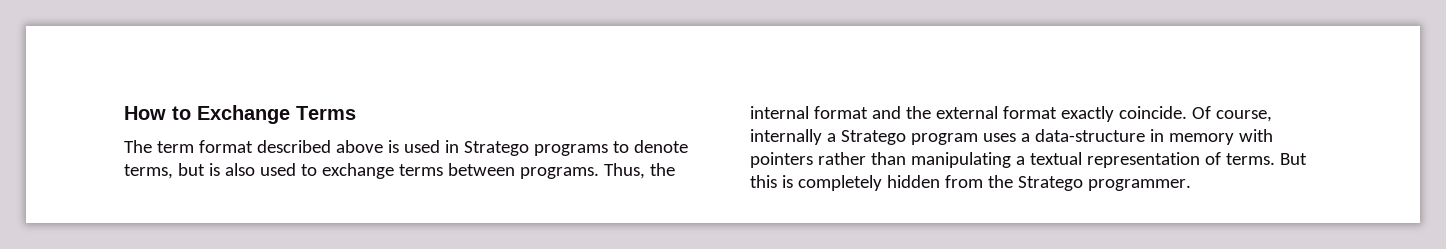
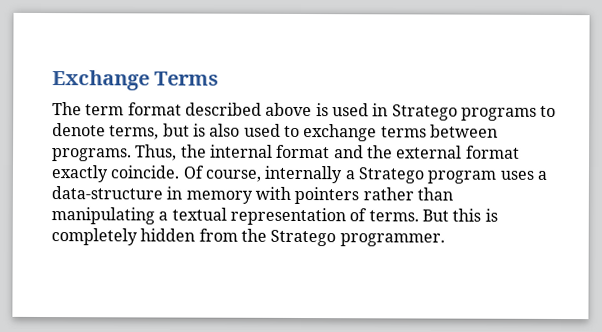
[124,106,191,120] How to -> (52, 80) none

